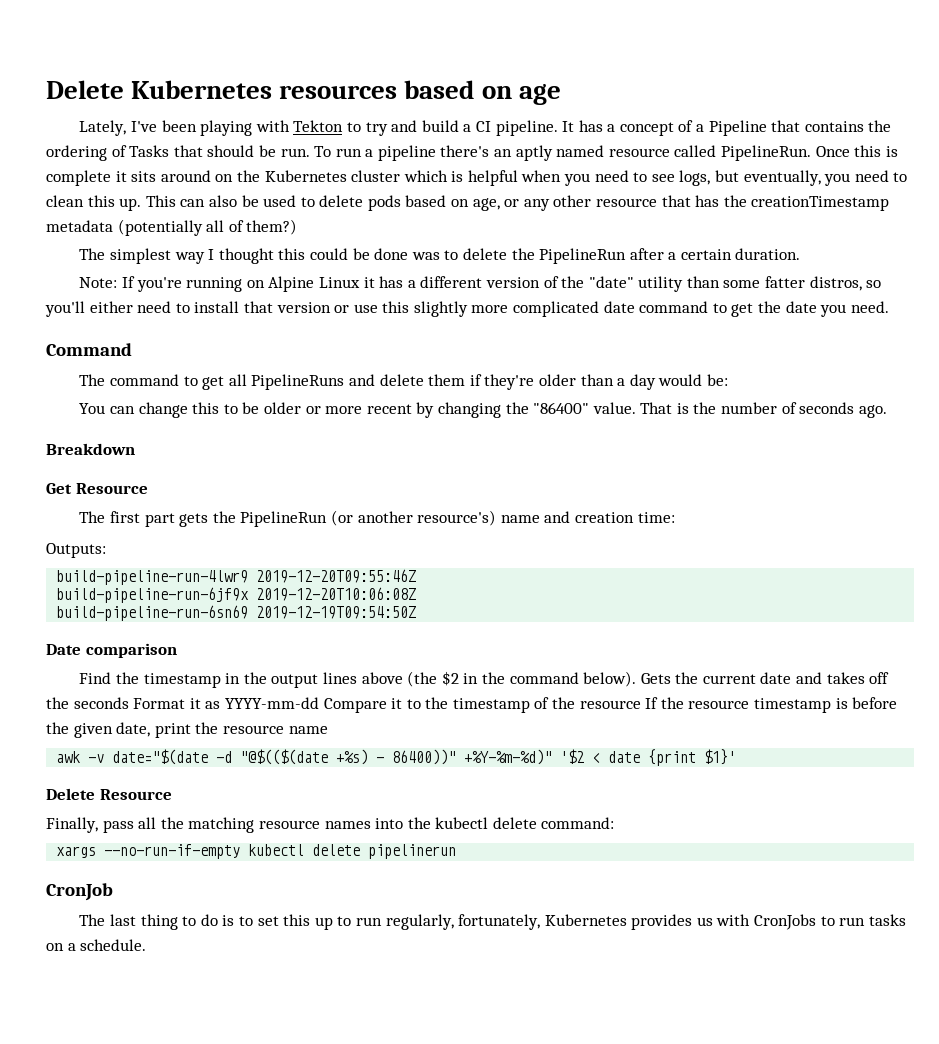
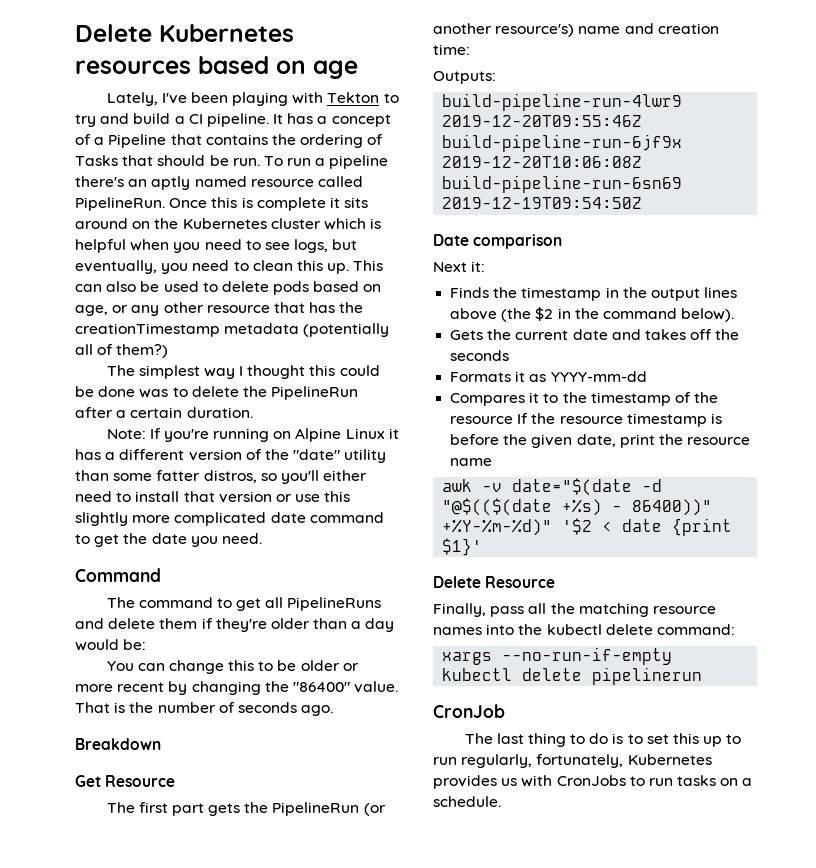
[79,672,112,684] Find -> [433,261,486,272] [450,287,490,298] Next it: // Finds
(637, 679) none -> (735, 315) //
[133,698,186,709] Format -> [450,372,512,382] // Formats
[323,698,387,713] Compare -> [450,393,526,406] // Compares

